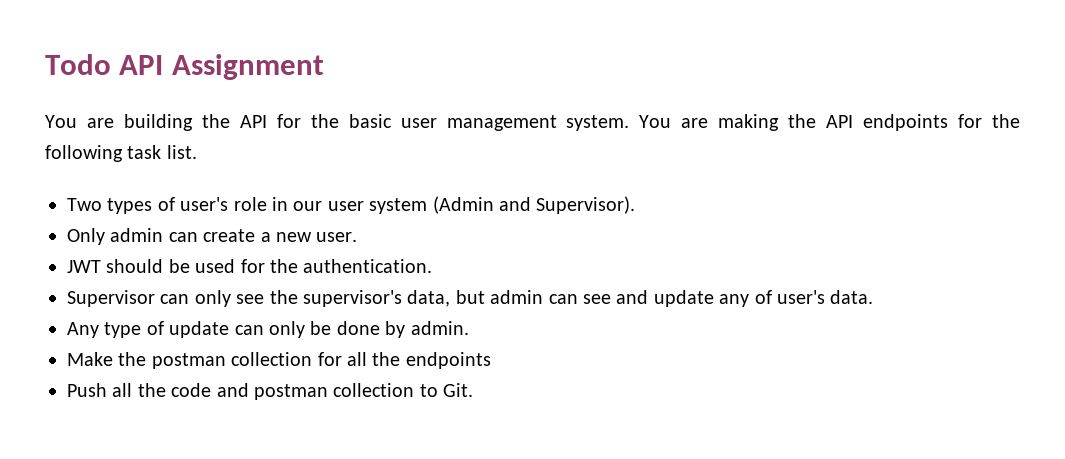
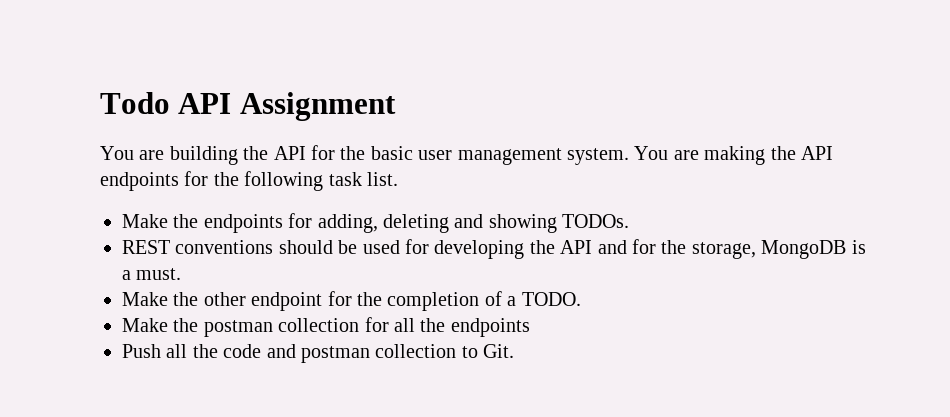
[67,196,636,214] [67,228,358,245] [67,259,433,273] [67,290,874,307] [67,321,469,338] Two types of user's role in our user system (Admin and Supervisor). // Only admin can create a new user. // JWT should be used for the authentication. // Supervisor can only see the supervisor's data, but admin can see and update any of user's data. // Any type of update can only be done by admin. -> [122,213,630,233] [122,239,866,259] [122,268,182,280] [122,291,581,311] Make the endpoints for adding, deleting and showing TODOs. // REST conventions should be used for developing the API and for the storage, MongoDB is a must. // Make the other endpoint for the completion of a TODO.

